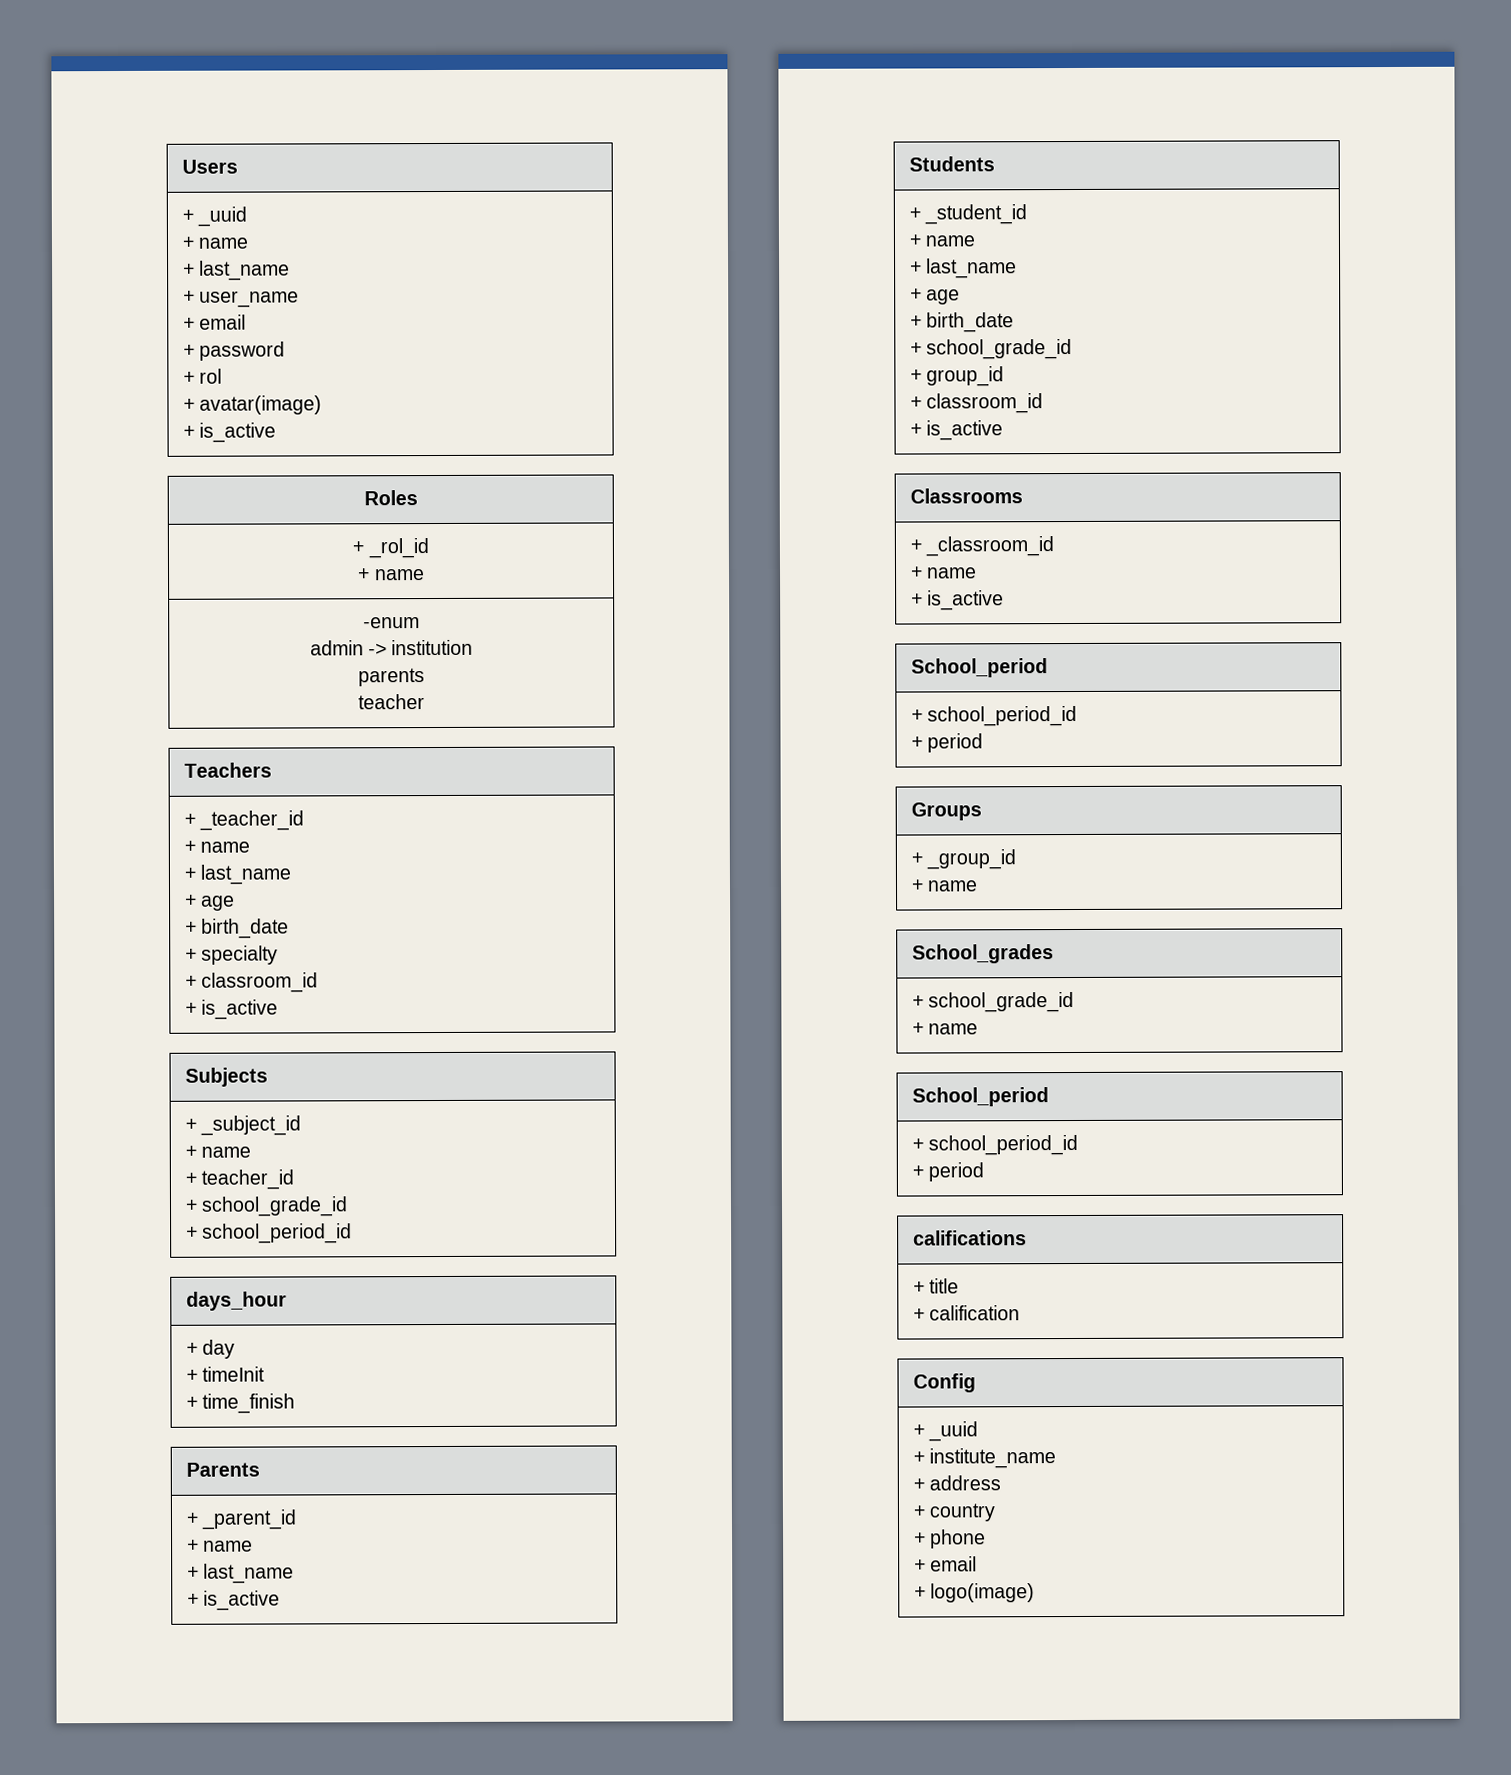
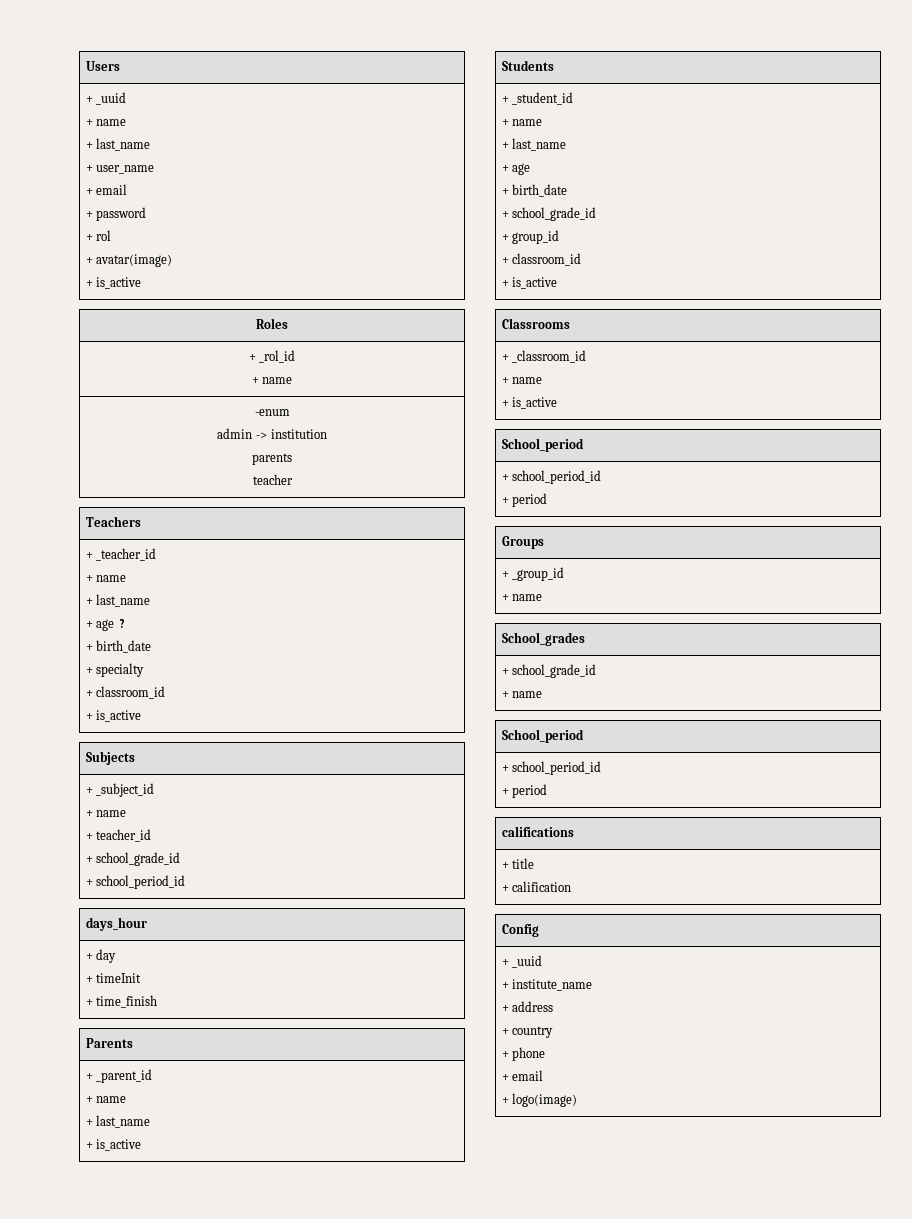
(236, 903) none -> [117,619,124,628] ?

